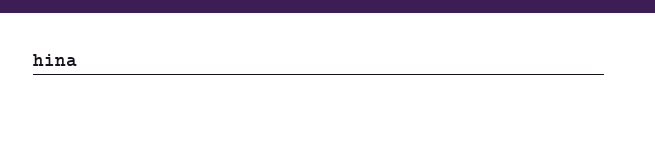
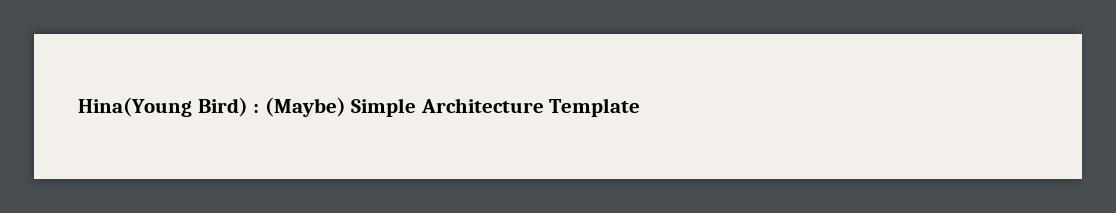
[33,54,77,67] hina -> [78,97,641,117] Hina(Young Bird) : (Maybe) Simple Architecture Template

